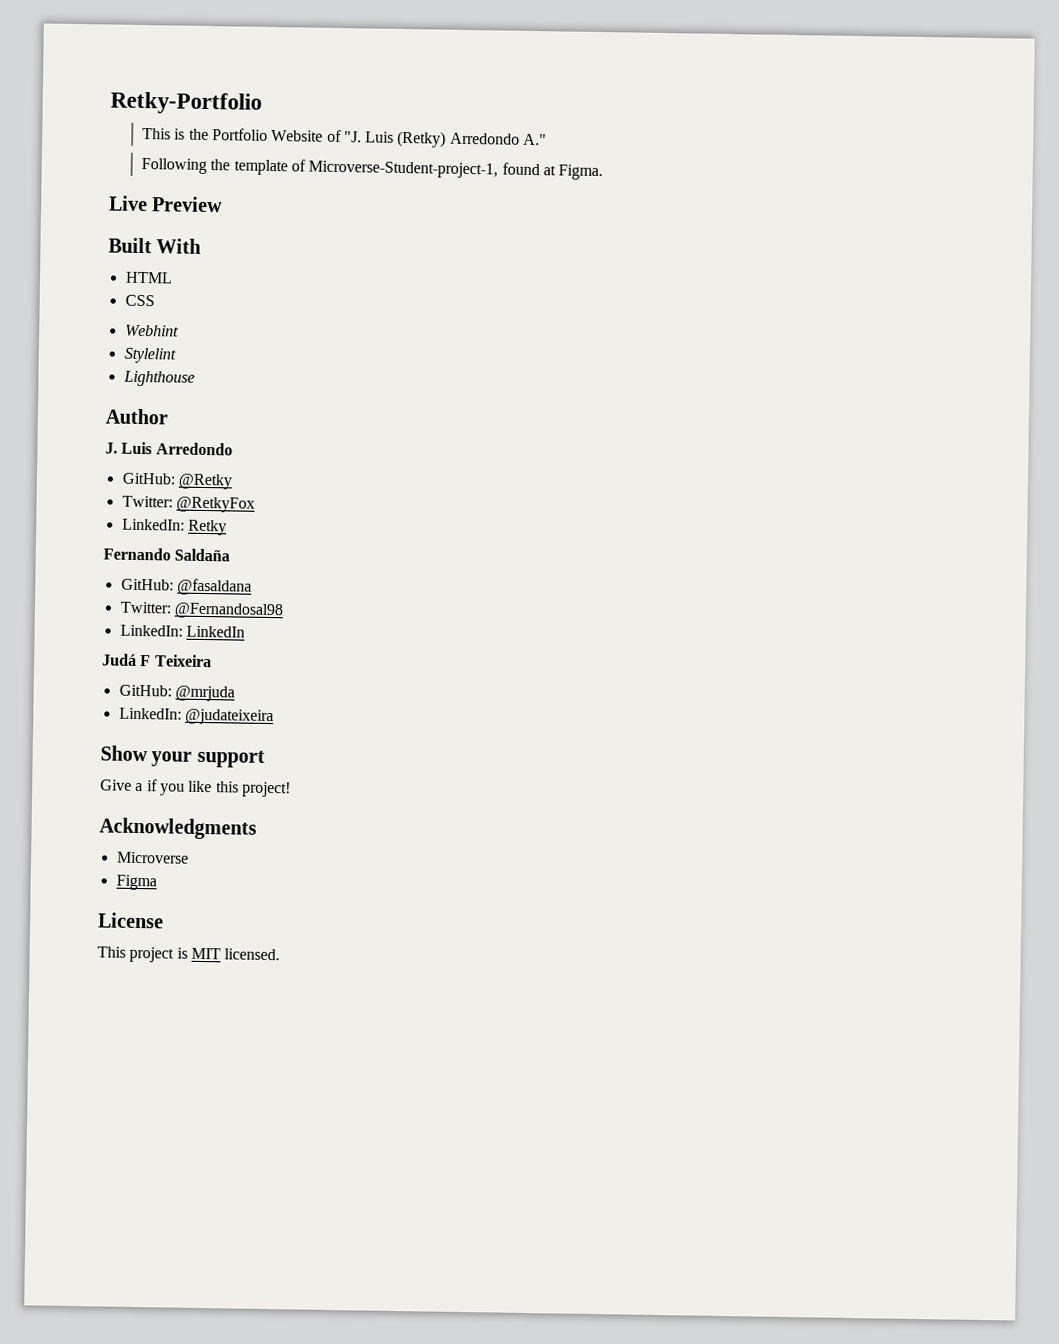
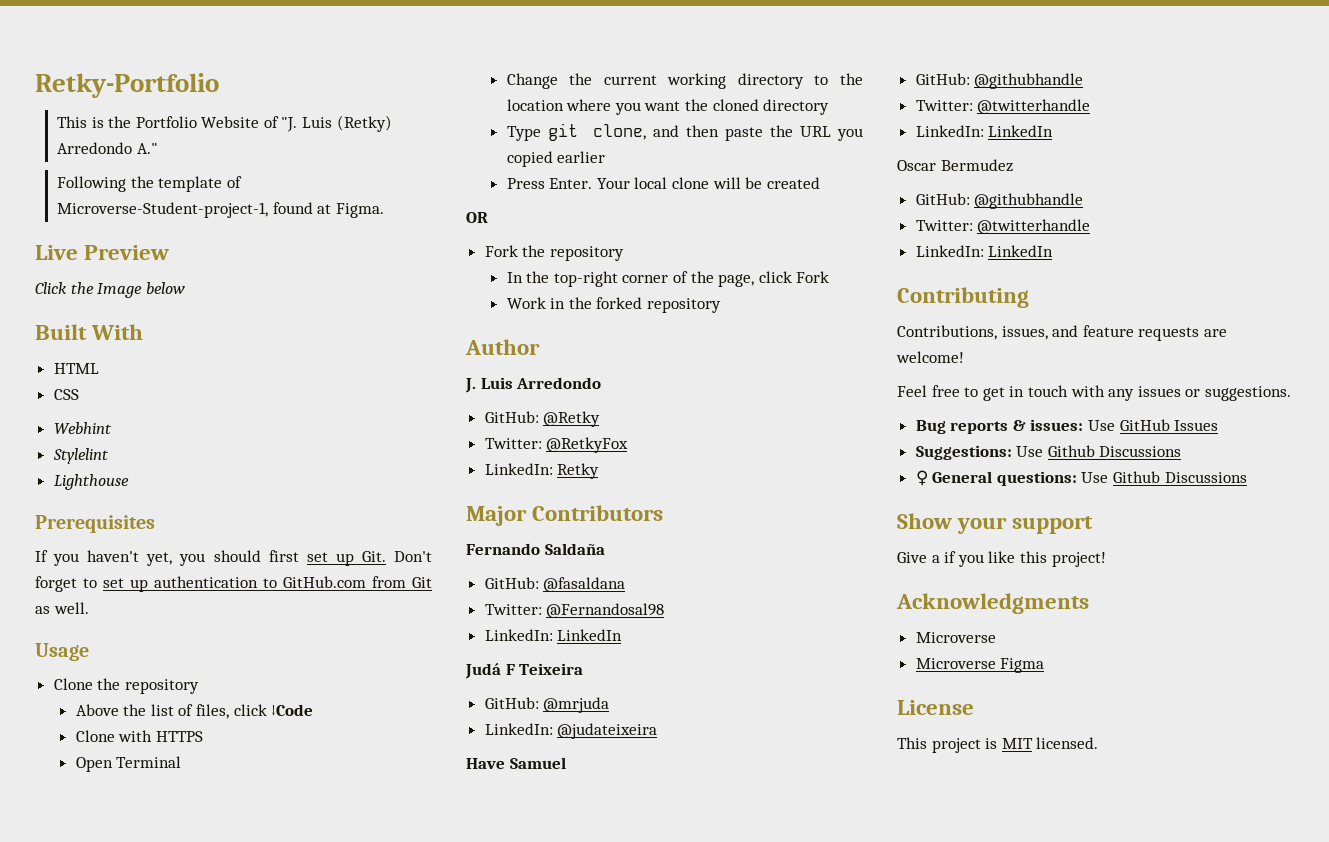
(224, 204) none -> [35,282,185,298] // Click the Image below
(195, 378) none -> [35,515,155,533] [35,550,433,566] [35,576,432,592] [35,602,89,614] [35,643,89,661] [53,678,199,694] [75,704,314,719] [75,730,203,742] [75,756,182,772] [506,73,863,89] [506,99,830,115] [506,123,863,141] [506,151,606,167] [506,177,820,189] [466,212,488,223] [484,245,624,261] [506,271,830,287] [506,297,722,313] // Prerequisites // If you haven't yet, you should first set up Git. Don't forget to set up authentication to GitHub.com from Git as well. // Usage // Clone the repository // Above the list of files, click ↓Code // Clone with HTTPS // Open Terminal // Change the current working directory to the location where you want the cloned directory // Type git clone, and then paste the URL you copied earlier // Press Enter. Your local clone will be created // OR // Fork the repository // In the top-right corner of the page, click Fork // Work in the forked repository
(227, 527) none -> [466,505,664,526] // Major Contributors
(274, 717) none -> [466,757,566,769] [915,73,1084,89] [915,99,1091,114] [915,125,1054,137] [897,159,1013,172] [915,193,1084,209] [915,219,1091,234] [915,245,1054,257] [897,287,1029,308] [897,325,1227,341] [896,351,964,363] [897,385,1291,401] [915,419,1219,434] [915,445,1182,460] [915,470,1247,486] // Have Samuel // GitHub: @githubhandle // Twitter: @twitterhandle // LinkedIn: LinkedIn // Oscar Bermudez // GitHub: @githubhandle // Twitter: @twitterhandle // LinkedIn: LinkedIn // Contributing // Contributions, issues, and feature requests are welcome! // Feel free to get in touch with any issues or suggestions. // Bug reports & issues: Use GitHub Issues // Suggestions: Use Github Discussions // ♀ General questions: Use Github Discussions
(189, 857) none -> [915,658,996,669] Microverse

